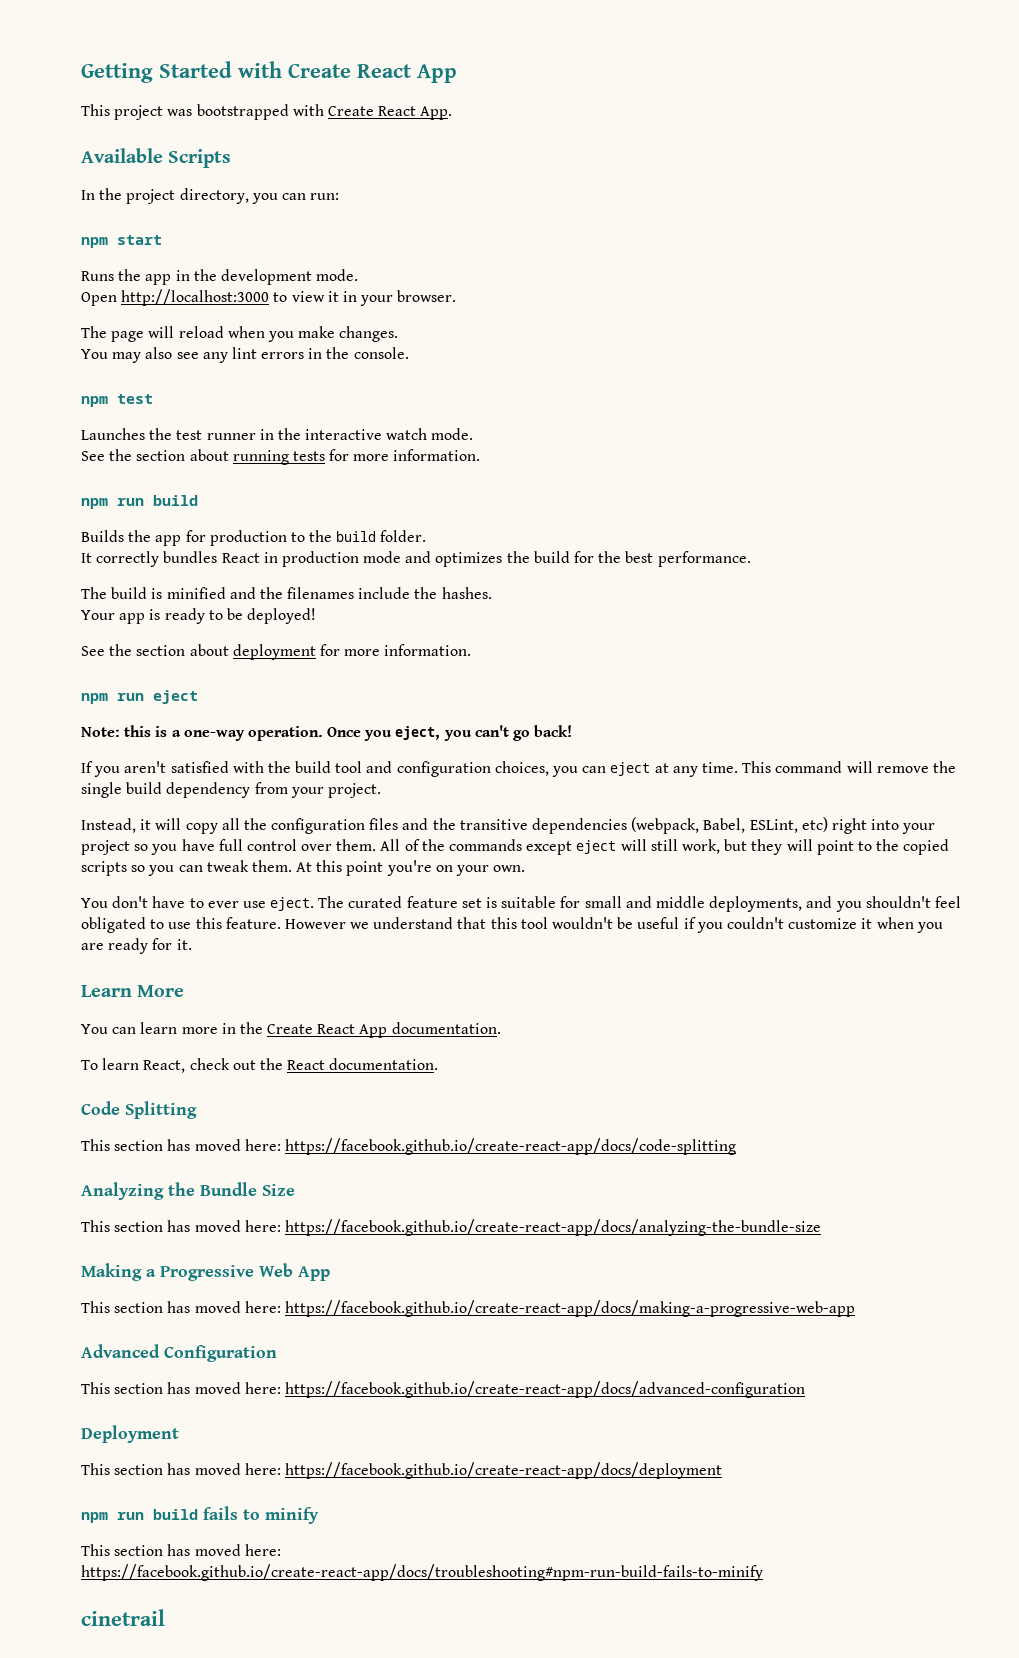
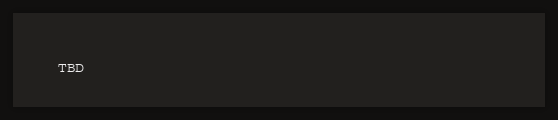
[81,61,457,83] [81,104,453,120] [81,148,232,168] [81,188,340,204] [81,235,162,248] [81,269,359,285] [81,289,457,306] [81,326,399,342] [81,347,409,363] [81,394,153,407] [81,428,474,440] [81,449,481,465] [81,495,198,509] [81,530,427,546] [81,551,751,567] [81,587,492,599] [81,608,317,624] [81,644,472,660] [81,690,198,704] [81,725,573,741] [81,761,956,777] [81,782,381,798] [81,817,936,834] [81,839,950,855] [81,860,526,876] [81,896,961,912] [81,917,943,933] [81,938,192,954] [81,985,185,997] [81,1022,501,1038] [81,1058,439,1073] [81,1101,197,1119] [81,1138,736,1155] [81,1182,295,1200] [81,1219,821,1236] [81,1263,330,1281] [81,1300,855,1317] [81,1344,277,1362] [81,1381,805,1398] [81,1425,179,1443] [81,1462,722,1479] [81,1506,319,1524] [81,1544,281,1556] [81,1564,763,1581] [81,1609,165,1626] Getting Started with Create React App // This project was bootstrapped with Create React App. // Available Scripts // In the project directory, you can run: // npm start // Runs the app in the development mode. // Open http://localhost:3000 to view it in your browser. // The page will reload when you make changes. // You may also see any lint errors in the console. // npm test // Launches the test runner in the interactive watch mode. // See the section about running tests for more information. // npm run build // Builds the app for production to the build folder. // It correctly bundles React in production mode and optimizes the build for the best performance. // The build is minified and the filenames include the hashes. // Your app is ready to be deployed! // See the section about deployment for more information. // npm run eject // Note: this is a one-way operation. Once you eject, you can't go back! // If you aren't satisfied with the build tool and configuration choices, you can eject at any time. This command will remove the single build dependency from your project. // Instead, it will copy all the configuration files and the transitive dependencies (webpack, Babel, ESLint, etc) right into your project so you have full control over them. All of the commands except eject will still work, but they will point to the copied scripts so you can tweak them. At this point you're on your own. // You don't have to ever use eject. The curated feature set is suitable for small and middle deployments, and you shouldn't feel obligated to use this feature. However we understand that this tool wouldn't be useful if you couldn't customize it when you are ready for it. // Learn More // You can learn more in the Create React App documentation. // To learn React, check out the React documentation. // Code Splitting // This section has moved here: https://facebook.github.io/create-react-app/docs/code-splitting // Analyzing the Bundle Size // This section has moved here: https://facebook.github.io/create-react-app/docs/analyzing-the-bundle-size // Making a Progressive Web App // This section has moved here: https://facebook.github.io/create-react-app/docs/making-a-progressive-web-app // Advanced Configuration // This section has moved here: https://facebook.github.io/create-react-app/docs/advanced-configuration // Deployment // This section has moved here: https://facebook.github.io/create-react-app/docs/deployment // npm run build fails to minify // This section has moved here: https://facebook.github.io/create-react-app/docs/troubleshooting#npm-run-build-fails-to-minify // cinetrail -> [58,64,84,72] TBD

